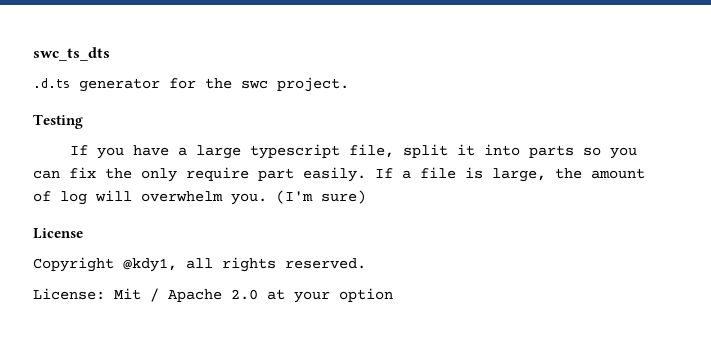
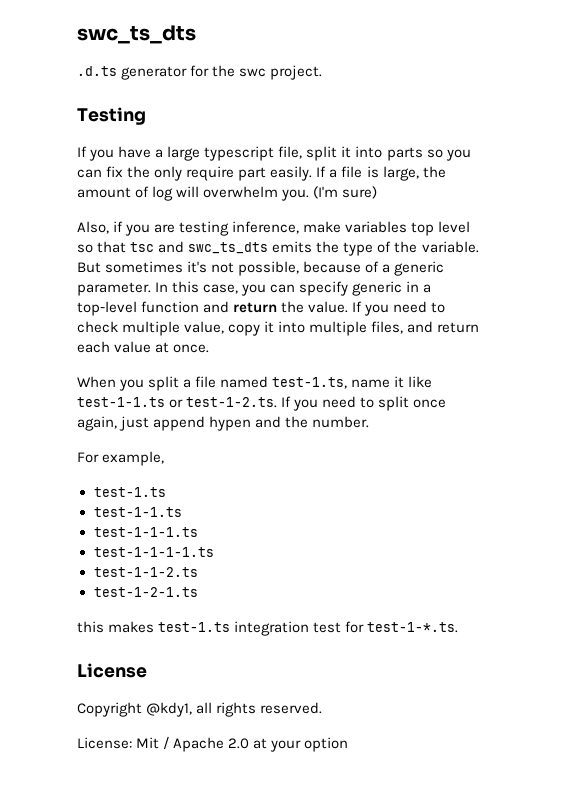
(366, 197) none -> [77,221,471,236] [77,241,479,256] [77,261,445,276] [77,281,432,296] [77,301,446,316] [77,321,480,336] [77,341,210,353] [77,376,433,391] [77,396,447,411] [77,416,370,431] [77,451,165,466] [93,487,166,497] [93,507,182,517] [93,527,198,537] [93,547,214,557] [93,567,198,577] [93,587,198,597] [77,621,459,636] // Also, if you are testing inference, make variables top level so that tsc and swc_ts_dts emits the type of the variable. But sometimes it's not possible, because of a generic parameter. In this case, you can specify generic in a top-level function and return the value. If you need to check multiple value, copy it into multiple files, and return each value at once. // When you split a file named test-1.ts, name it like test-1-1.ts or test-1-2.ts. If you need to split once again, just append hypen and the number. // For example, // test-1.ts // test-1-1.ts // test-1-1-1.ts // test-1-1-1-1.ts // test-1-1-2.ts // test-1-2-1.ts // this makes test-1.ts integration test for test-1-*.ts.

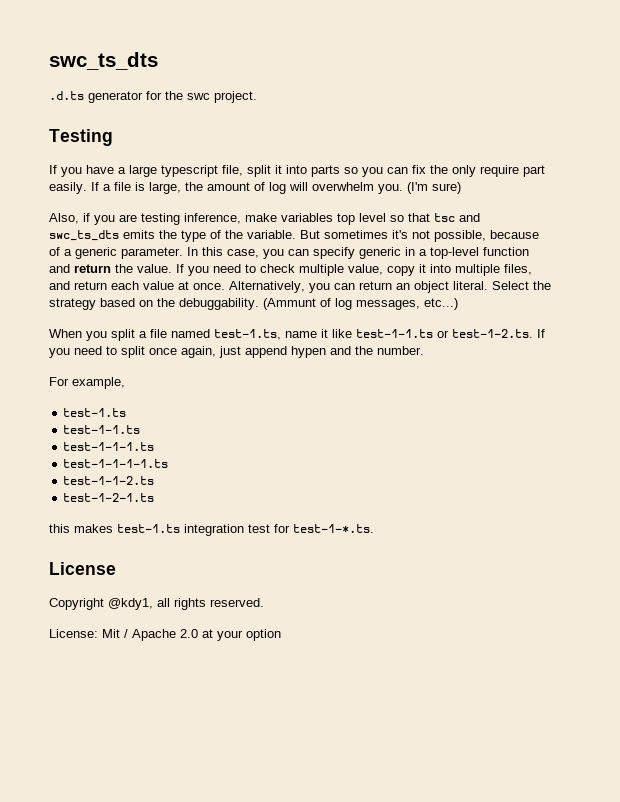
(210, 348) none -> [229,281,551,293] [49,298,458,310] Alternatively, you can return an object literal. Select the strategy based on the debuggability. (Ammunt of log messages, etc...)

